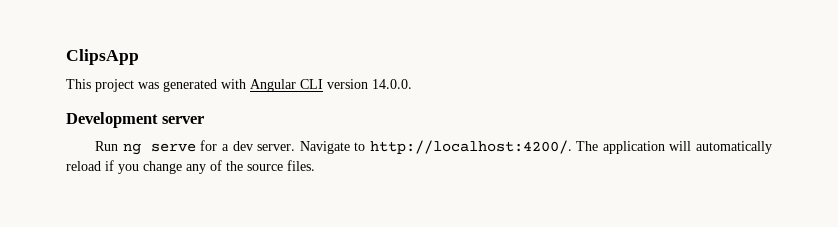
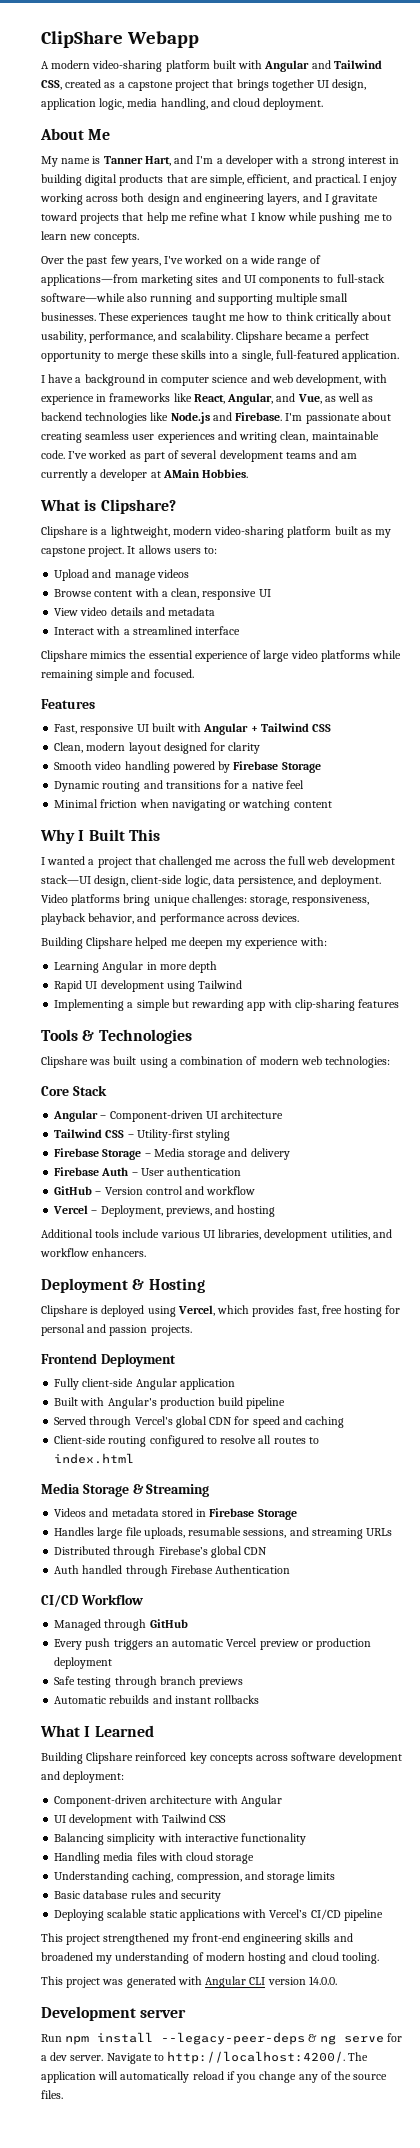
[66,49,139,65] ClipsApp -> [41,31,199,48] [41,60,382,72] [41,79,367,91] [41,98,324,110] [40,128,111,140] [41,155,400,167] [41,174,398,186] [40,193,379,205] [41,212,392,224] [41,231,140,243] [41,255,321,267] [41,274,385,286] [41,293,349,305] [41,312,392,324] [41,331,369,343] [41,350,400,362] [41,374,388,386] [41,393,374,405] [41,412,391,424] [41,431,379,443] [41,450,358,462] [41,469,249,481] [40,499,176,514] [41,526,392,538] [41,545,218,557] [54,569,189,581] [54,588,271,600] [54,607,216,616] [54,626,241,635] [41,650,402,662] [41,669,194,681] [41,699,95,709] [54,723,332,735] [54,742,261,754] [54,761,321,773] [54,780,304,792] [54,799,332,811] [40,829,160,844] [41,856,395,868] [41,875,381,887] [41,894,370,906] [41,913,300,925] [41,937,327,949] [54,961,218,973] [54,980,243,992] [54,999,400,1011] [41,1029,192,1044] [41,1056,391,1068] [41,1085,107,1096] [53,1110,284,1122] [54,1129,231,1141] [54,1148,290,1160] [54,1167,242,1176] [54,1186,256,1195] [53,1205,276,1217] [41,1229,392,1241] [40,1248,147,1257] [41,1278,205,1293] [41,1305,401,1317] [41,1324,192,1336] [41,1353,176,1367] [54,1378,235,1390] [54,1397,286,1409] [54,1416,345,1428] [54,1435,319,1447] [54,1453,135,1464] [41,1483,210,1497] [54,1508,297,1520] [54,1527,393,1539] [54,1546,268,1558] [54,1565,291,1577] [41,1594,143,1607] [54,1619,188,1631] [54,1638,372,1650] [54,1657,113,1669] [54,1676,244,1688] [54,1695,260,1704] [40,1725,154,1737] [41,1752,402,1764] [41,1771,125,1783] [54,1795,282,1807] [54,1814,227,1826] [54,1833,307,1845] [54,1852,255,1864] [54,1871,336,1883] [54,1890,222,1902] [54,1909,383,1921] [41,1933,353,1945] [41,1952,379,1964] ClipShare Webapp // A modern video-sharing platform built with Angular and Tailwind CSS, created as a capstone project that brings together UI design, application logic, media handling, and cloud deployment. // About Me // My name is Tanner Hart, and I'm a developer with a strong interest in building digital products that are simple, efficient, and practical. I enjoy working across both design and engineering layers, and I gravitate toward projects that help me refine what I know while pushing me to learn new concepts. // Over the past few years, I've worked on a wide range of applications—from marketing sites and UI components to full-stack software—while also running and supporting multiple small businesses. These experiences taught me how to think critically about usability, performance, and scalability. Clipshare became a perfect opportunity to merge these skills into a single, full-featured application. // I have a background in computer science and web development, with experience in frameworks like React, Angular, and Vue, as well as backend technologies like Node.js and Firebase. I'm passionate about creating seamless user experiences and writing clean, maintainable code. I’ve worked as part of several development teams and am currently a developer at AMain Hobbies. // What is Clipshare? // Clipshare is a lightweight, modern video-sharing platform built as my capstone project. It allows users to: // Upload and manage videos // Browse content with a clean, responsive UI // View video details and metadata // Interact with a streamlined interface // Clipshare mimics the essential experience of large video platforms while remaining simple and focused. // Features // Fast, responsive UI built with Angular + Tailwind CSS // Clean, modern layout designed for clarity // Smooth video handling powered by Firebase Storage // Dynamic routing and transitions for a native feel // Minimal friction when navigating or watching content // Why I Built This // I wanted a project that challenged me across the full web development stack—UI design, client-side logic, data persistence, and deployment. Video platforms bring unique challenges: storage, responsiveness, playback behavior, and performance across devices. // Building Clipshare helped me deepen my experience with: // Learning Angular in more depth // Rapid UI development using Tailwind // Implementing a simple but rewarding app with clip-sharing features // Tools & Technologies // Clipshare was built using a combination of modern web technologies: // Core Stack // Angular – Component-driven UI architecture // Tailwind CSS – Utility-first styling // Firebase Storage – Media storage and delivery // Firebase Auth – User authentication // GitHub – Version control and workflow // Vercel – Deployment, previews, and hosting // Additional tools include various UI libraries, development utilities, and workflow enhancers. // Deployment & Hosting // Clipshare is deployed using Vercel, which provides fast, free hosting for personal and passion projects. // Frontend Deployment // Fully client-side Angular application // Built with Angular's production build pipeline // Served through Vercel's global CDN for speed and caching // Client-side routing configured to resolve all routes to index.html // Media Storage & Streaming // Videos and metadata stored in Firebase Storage // Handles large file uploads, resumable sessions, and streaming URLs // Distributed through Firebase’s global CDN // Auth handled through Firebase Authentication // CI/CD Workflow // Managed through GitHub // Every push triggers an automatic Vercel preview or production deployment // Safe testing through branch previews // Automatic rebuilds and instant rollbacks // What I Learned // Building Clipshare reinforced key concepts across software development and deployment: // Component-driven architecture with Angular // UI development with Tailwind CSS // Balancing simplicity with interactive functionality // Handling media files with cloud storage // Understanding caching, compression, and storage limits // Basic database rules and security // Deploying scalable static applications with Vercel’s CI/CD pipeline // This project strengthened my front-end engineering skills and broadened my understanding of modern hosting and cloud tooling.
(119, 146) none -> [65,2032,318,2045] npm install --legacy-peer-deps &

